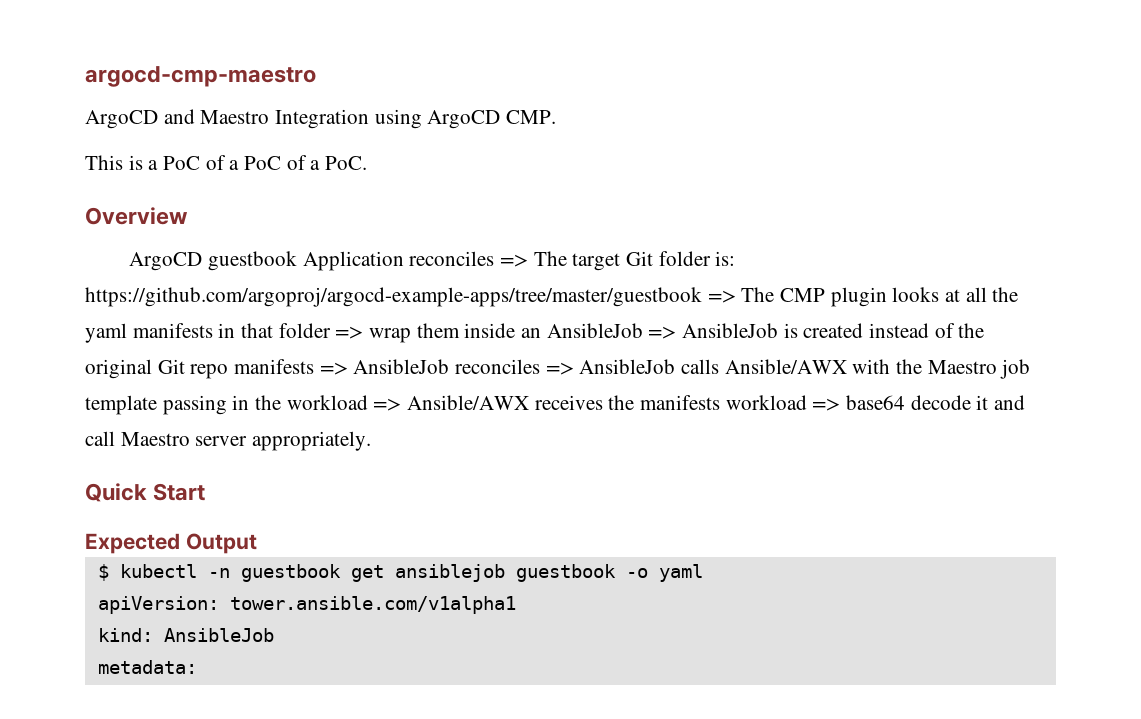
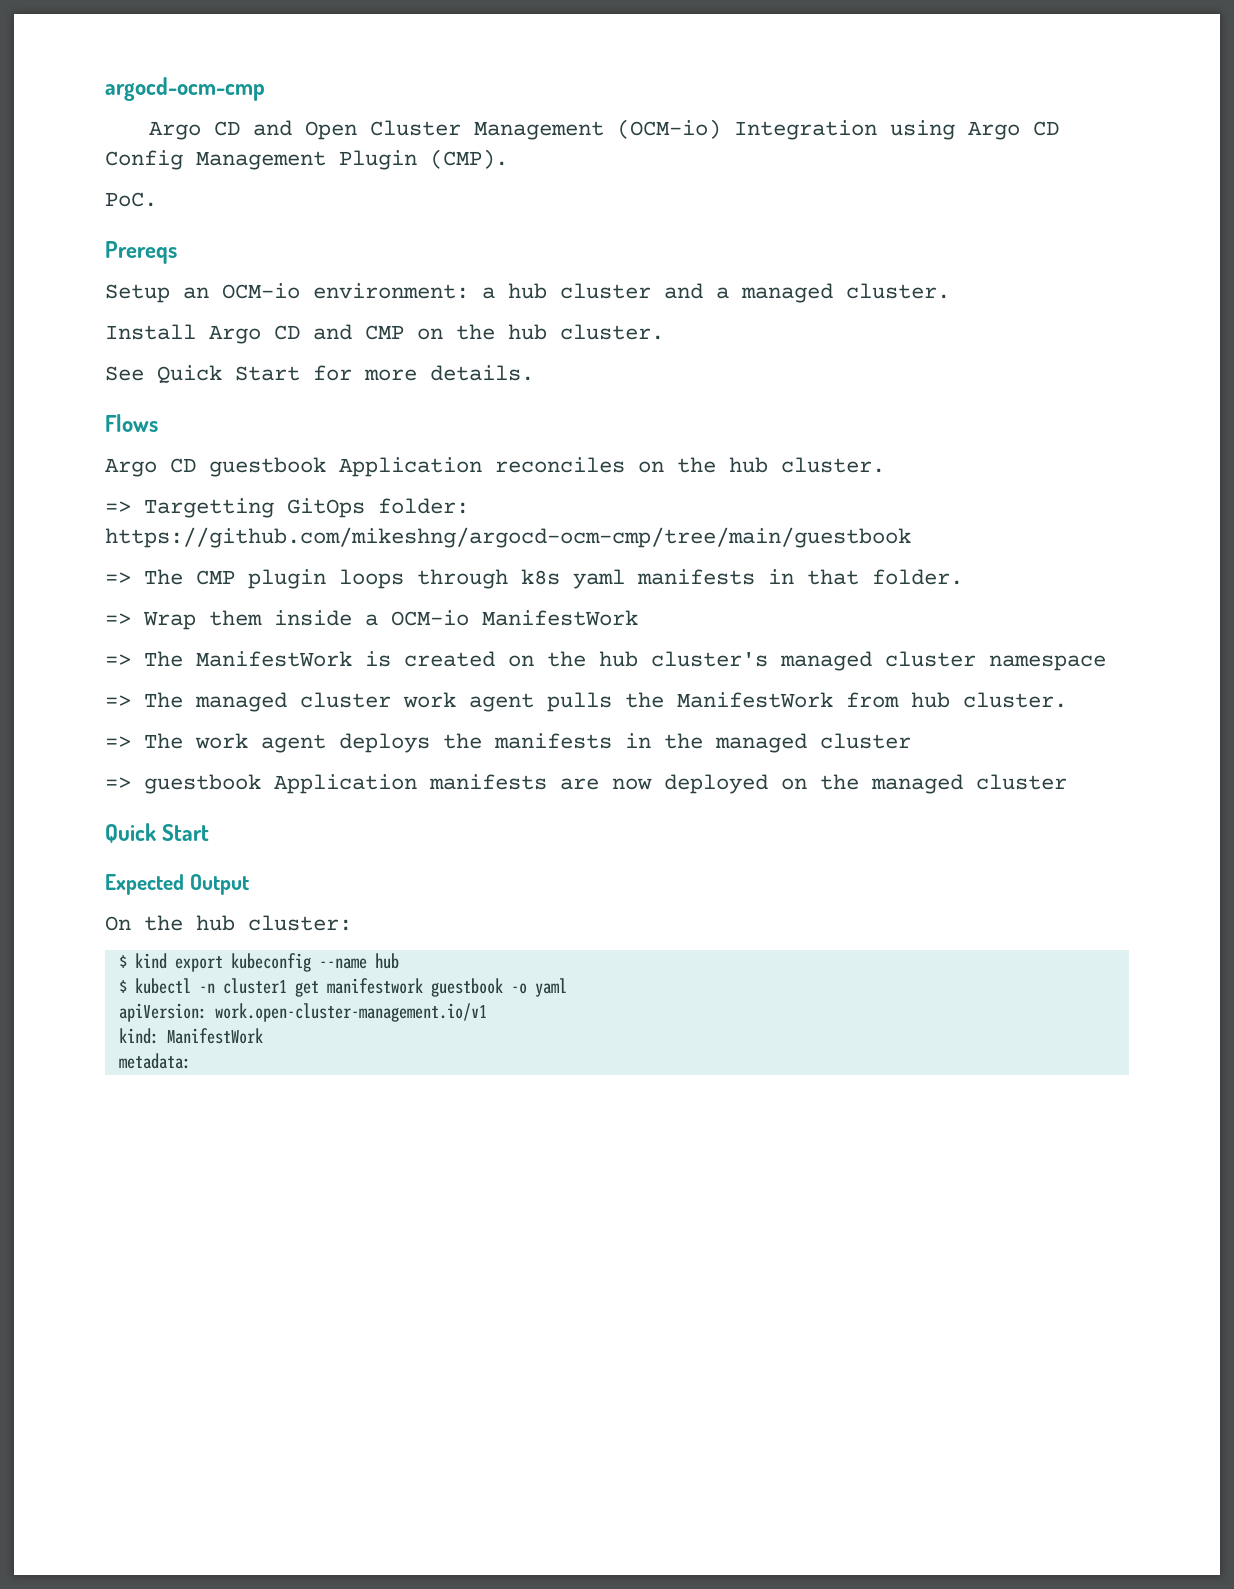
[85,66,316,87] [85,109,557,129] [85,155,368,170] [85,207,188,225] [129,251,736,271] [85,287,1019,307] [85,323,985,343] [85,359,1031,379] [85,395,1026,415] [85,431,372,451] [85,483,206,502] [85,533,257,554] argocd-cmp-maestro // ArgoCD and Maestro Integration using ArgoCD CMP. // This is a PoC of a PoC of a PoC. // Overview // ArgoCD guestbook Application reconciles => The target Git folder is: https://github.com/argoproj/argocd-example-apps/tree/master/guestbook => The CMP plugin looks at all the yaml manifests in that folder => wrap them inside an AnsibleJob => AnsibleJob is created instead of the original Git repo manifests => AnsibleJob reconciles => AnsibleJob calls Ansible/AWX with the Maestro job template passing in the workload => Ansible/AWX receives the manifests workload => base64 decode it and call Maestro server appropriately. // Quick Start // Expected Output -> [105,77,265,101] [149,119,1060,140] [105,149,508,170] [105,192,157,207] [105,241,177,264] [105,283,950,303] [105,324,664,344] [105,365,534,384] [105,414,158,432] [105,457,885,477] [105,498,469,518] [105,527,911,548] [105,569,963,589] [105,610,638,630] [105,651,1106,671] [105,692,1067,712] [105,733,911,753] [105,774,1067,794] [105,823,210,843] [105,874,249,895] [105,915,352,931] [118,953,399,972] argocd-ocm-cmp // Argo CD and Open Cluster Management (OCM-io) Integration using Argo CD Config Management Plugin (CMP). // PoC. // Prereqs // Setup an OCM-io environment: a hub cluster and a managed cluster. // Install Argo CD and CMP on the hub cluster. // See Quick Start for more details. // Flows // Argo CD guestbook Application reconciles on the hub cluster. // => Targetting GitOps folder: https://github.com/mikeshng/argocd-ocm-cmp/tree/main/guestbook // => The CMP plugin loops through k8s yaml manifests in that folder. // => Wrap them inside a OCM-io ManifestWork // => The ManifestWork is created on the hub cluster's managed cluster namespace // => The managed cluster work agent pulls the ManifestWork from hub cluster. // => The work agent deploys the manifests in the managed cluster // => guestbook Application manifests are now deployed on the managed cluster // Quick Start // Expected Output // On the hub cluster: // $ kind export kubeconfig --name hub
[240,564,505,582] guestbook get ansiblejob -> [222,978,423,997] cluster1 get manifestwork
[229,596,516,614] tower.ansible.com/v1alpha1 -> [214,1003,487,1022] work.open-cluster-management.io/v1
[163,628,274,642] AnsibleJob -> [166,1028,263,1044] ManifestWork

